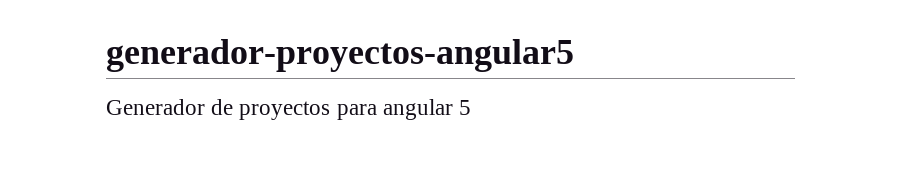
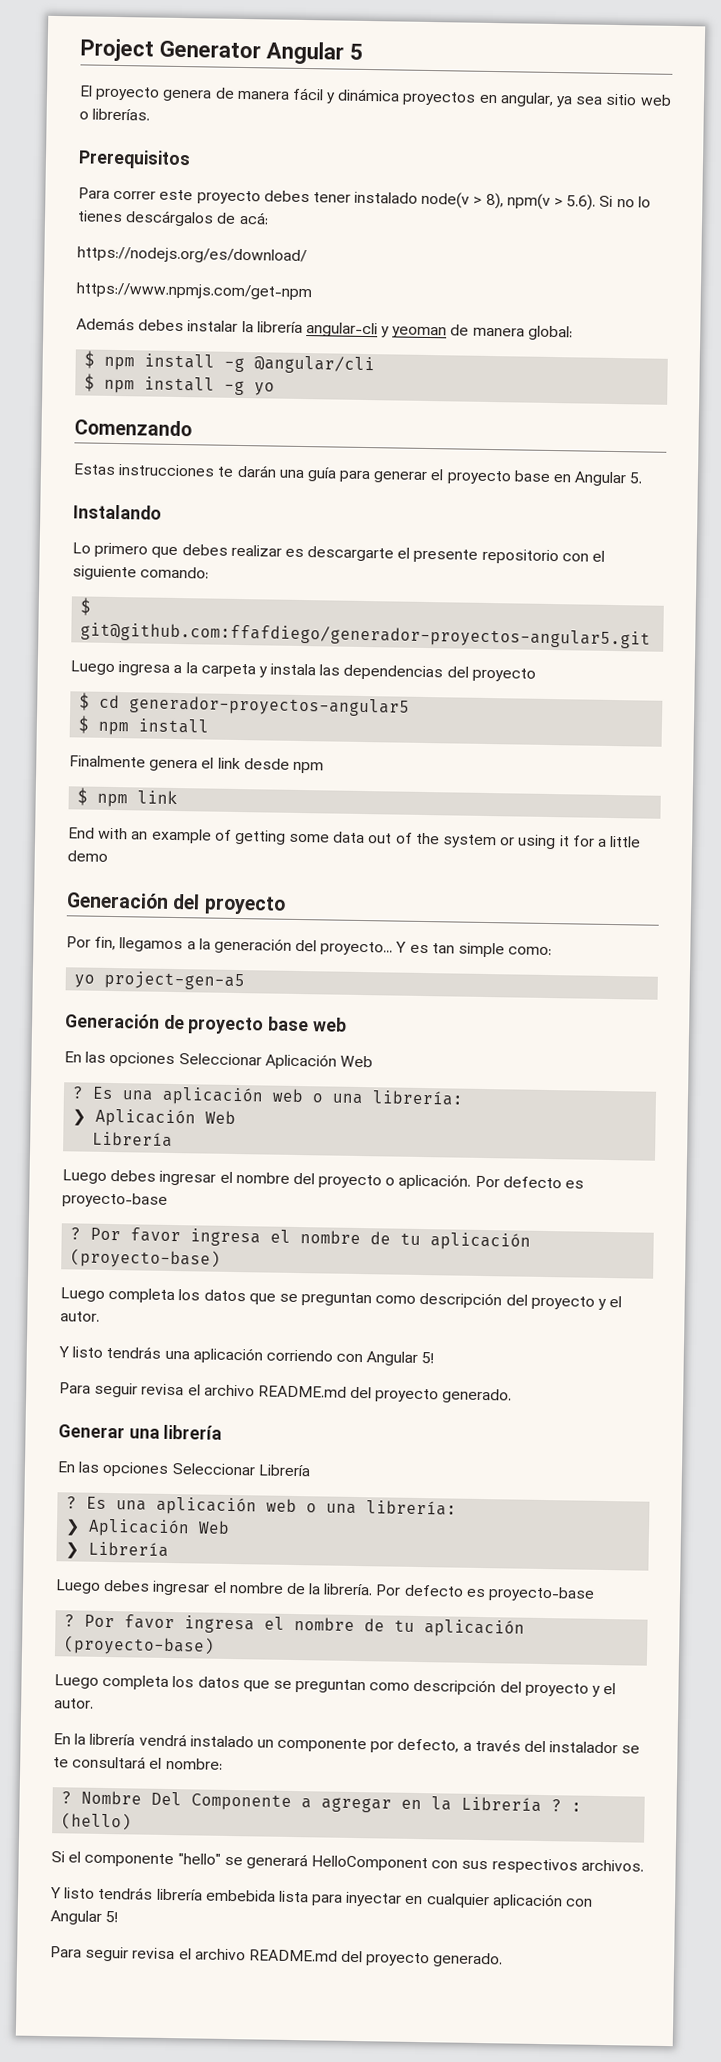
[106,39,574,72] [106,99,472,120] generador-proyectos-angular5 // Generador de proyectos para angular 5 -> [80,38,363,65] [79,85,672,108] [79,108,151,121] [78,149,191,170] [78,187,651,211] [77,210,269,227] [77,246,307,265] [76,282,312,301] [76,317,573,341] [84,350,376,375] [84,373,276,396] [74,419,192,437] [73,463,644,487] [73,504,162,520] [72,542,606,565] [72,565,210,581] [80,597,92,616] [80,622,652,649] [70,660,536,682] [79,692,411,717] [78,715,210,736] [69,755,324,774] [77,787,179,808] [68,827,642,850] [67,850,108,862] [66,892,286,915] [66,936,553,958] [74,970,246,991] [65,1013,347,1035] [64,1051,373,1070] [72,1086,465,1106] [72,1108,237,1128] [92,1131,174,1148] [62,1169,585,1190] [62,1192,168,1208] [70,1227,532,1251] [70,1248,222,1269] [60,1287,623,1311] [60,1311,100,1322] [58,1345,435,1366] [59,1382,513,1404] [58,1424,223,1440] [57,1461,311,1477] [66,1496,458,1516] [65,1518,231,1538] [65,1541,170,1559] [55,1579,596,1602] [64,1614,526,1638] [63,1635,216,1656] [54,1674,617,1697] [54,1698,94,1709] [53,1733,641,1754] [53,1755,223,1770] [61,1790,583,1813] [61,1812,133,1831] [51,1851,644,1874] [50,1886,594,1910] [50,1910,119,1925] [50,1946,504,1968] Project Generator Angular 5 // El proyecto genera de manera fácil y dinámica proyectos en angular, ya sea sitio web o librerías. // Prerequisitos // Para correr este proyecto debes tener instalado node(v > 8), npm(v > 5.6). Si no lo tienes descárgalos de acá: // https://nodejs.org/es/download/ // https://www.npmjs.com/get-npm // Además debes instalar la librería angular-cli y yeoman de manera global: // $ npm install -g @angular/cli // $ npm install -g yo // Comenzando // Estas instrucciones te darán una guía para generar el proyecto base en Angular 5. // Instalando // Lo primero que debes realizar es descargarte el presente repositorio con el siguiente comando: // $ git@github.com:ffafdiego/generador-proyectos-angular5.git // Luego ingresa a la carpeta y instala las dependencias del proyecto // $ cd generador-proyectos-angular5 // $ npm install // Finalmente genera el link desde npm // $ npm link // End with an example of getting some data out of the system or using it for a little demo // Generación del proyecto // Por fin, llegamos a la generación del proyecto... Y es tan simple como: // yo project-gen-a5 // Generación de proyecto base web // En las opciones Seleccionar Aplicación Web // ? Es una aplicación web o una librería: // ❯ Aplicación Web // Librería // Luego debes ingresar el nombre del proyecto o aplicación. Por defecto es proyecto-base // ? Por favor ingresa el nombre de tu aplicación (proyecto-base) // Luego completa los datos que se preguntan como descripción del proyecto y el autor. // Y listo tendrás una aplicación corriendo con Angular 5! // Para seguir revisa el archivo README.md del proyecto generado. // Generar una librería // En las opciones Seleccionar Librería // ? Es una aplicación web o una librería: // ❯ Aplicación Web // ❯ Librería // Luego debes ingresar el nombre de la librería. Por defecto es proyecto-base // ? Por favor ingresa el nombre de tu aplicación (proyecto-base) // Luego completa los datos que se preguntan como descripción del proyecto y el autor. // En la librería vendrá instalado un componente por defecto, a través del instalador se te consultará el nombre: // ? Nombre Del Componente a agregar en la Librería ? : (hello) // Si el componente "hello" se generará HelloComponent con sus respectivos archivos. // Y listo tendrás librería embebida lista para inyectar en cualquier aplicación con Angular 5! // Para seguir revisa el archivo README.md del proyecto generado.

